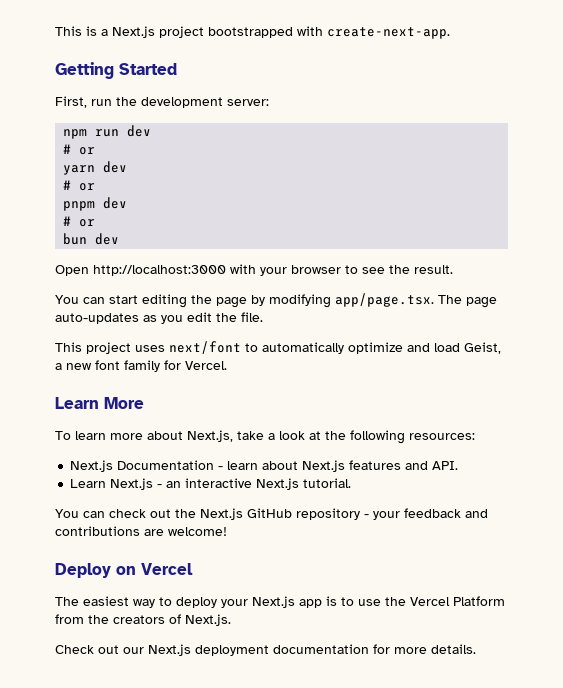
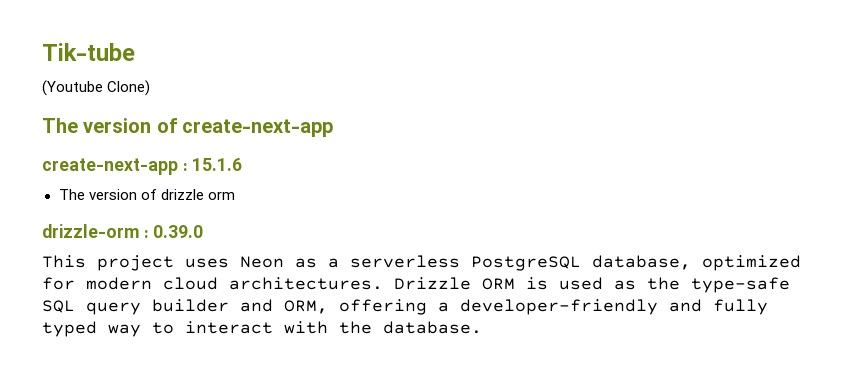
[55,26,450,39] [55,62,177,79] [55,96,269,108] [63,125,152,139] [63,144,96,155] [63,161,128,175] [63,180,96,191] [63,197,128,211] [63,216,96,227] [63,233,120,245] [55,264,453,276] [55,293,497,308] [55,312,263,324] [55,341,501,354] [55,360,227,372] [55,397,144,409] [55,430,475,444] [70,460,459,472] [70,478,352,490] [55,508,488,520] [55,526,227,536] [55,563,193,578] [55,596,505,608] [55,614,231,626] [55,644,476,656] This is a Next.js project bootstrapped with create-next-app. // Getting Started // First, run the development server: // npm run dev // # or // yarn dev // # or // pnpm dev // # or // bun dev // Open http://localhost:3000 with your browser to see the result. // You can start editing the page by modifying app/page.tsx. The page auto-updates as you edit the file. // This project uses next/font to automatically optimize and load Geist, a new font family for Vercel. // Learn More // To learn more about Next.js, take a look at the following resources: // Next.js Documentation - learn about Next.js features and API. // Learn Next.js - an interactive Next.js tutorial. // You can check out the Next.js GitHub repository - your feedback and contributions are welcome! // Deploy on Vercel // The easiest way to deploy your Next.js app is to use the Vercel Platform from the creators of Next.js. // Check out our Next.js deployment documentation for more details. -> [42,43,135,61] [42,80,151,96] [42,118,334,137] [42,158,243,175] [58,189,235,200] [42,224,204,238] [42,255,801,271] [42,277,790,293] [42,299,768,315] [42,321,482,337] Tik-tube // (Youtube Clone) // The version of create-next-app // create-next-app : 15.1.6 // The version of drizzle orm // drizzle-orm : 0.39.0 // This project uses Neon as a serverless PostgreSQL database, optimized for modern cloud architectures. Drizzle ORM is used as the type-safe SQL query builder and ORM, offering a developer-friendly and fully typed way to interact with the database.

